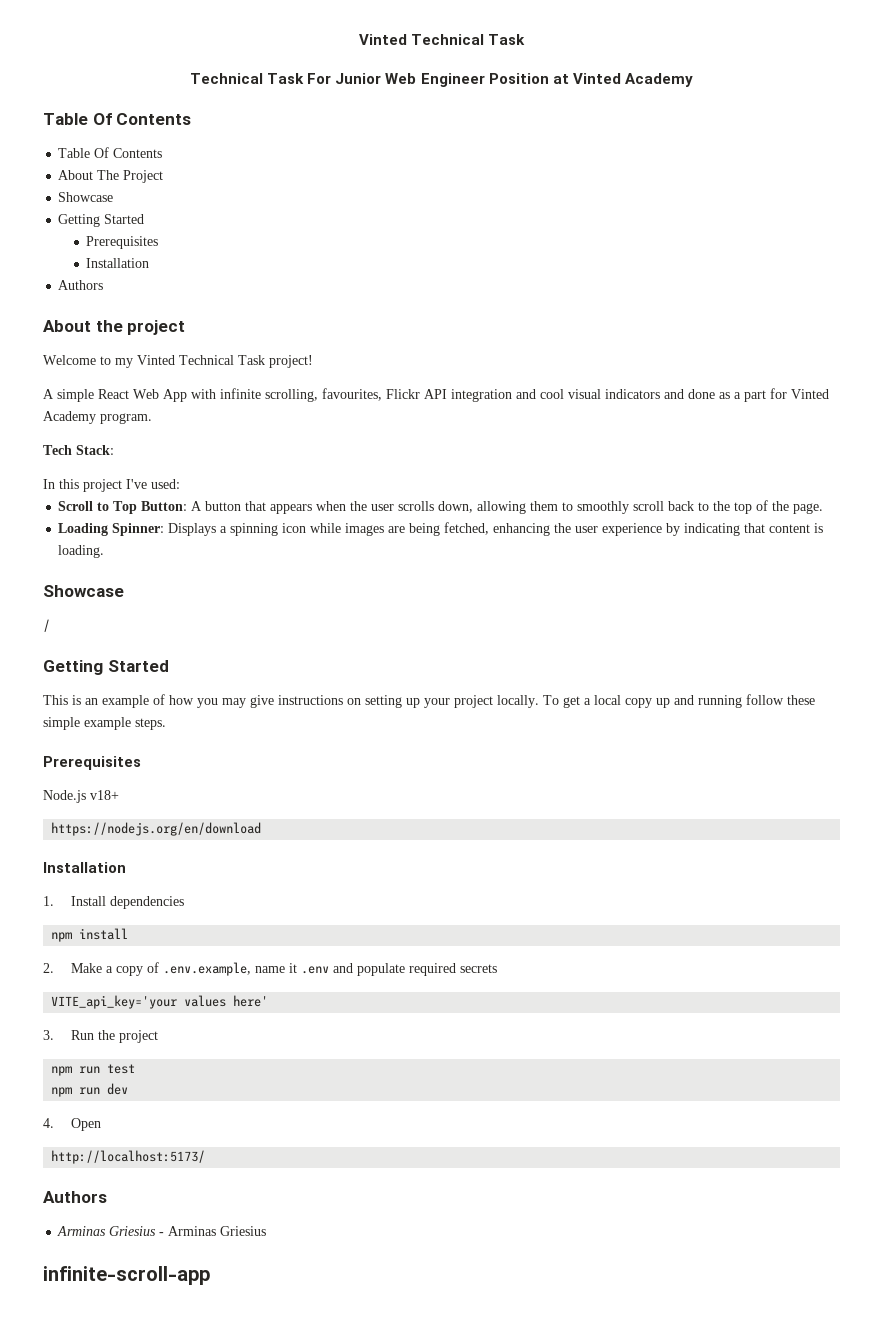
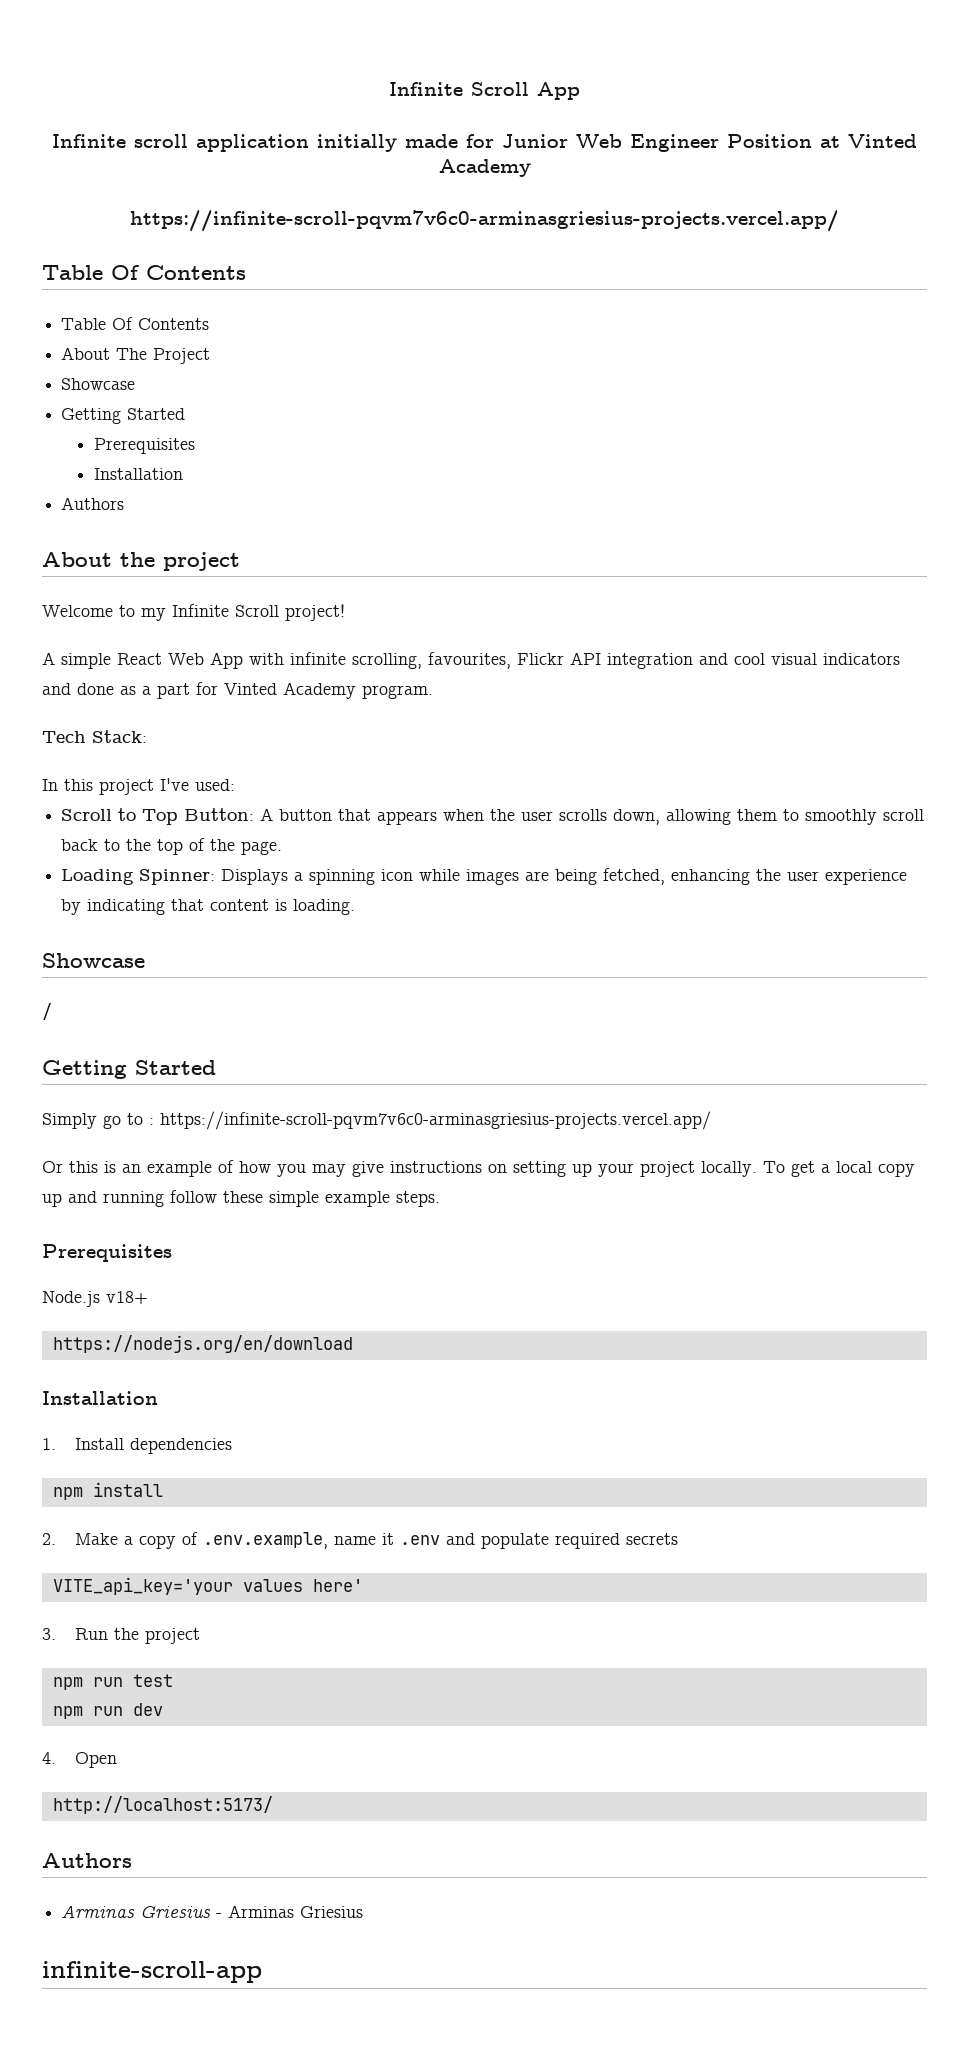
[358,34,526,45] [190,73,332,84] Vinted Technical Task // Technical Task For -> [389,82,580,100] [52,134,494,152] Infinite Scroll App // Infinite scroll application initially made for
(693, 80) none -> [130,210,839,232] // https://infinite-scroll-pqvm7v6c0-arminasgriesius-projects.vercel.app/
[137,355,265,365] Vinted Technical Task -> [172,604,279,617] Infinite Scroll
[43,695,68,705] This -> [42,1111,711,1130] [42,1161,98,1173] Simply go to : https://infinite-scroll-pqvm7v6c0-arminasgriesius-projects.vercel.app/ // Or this

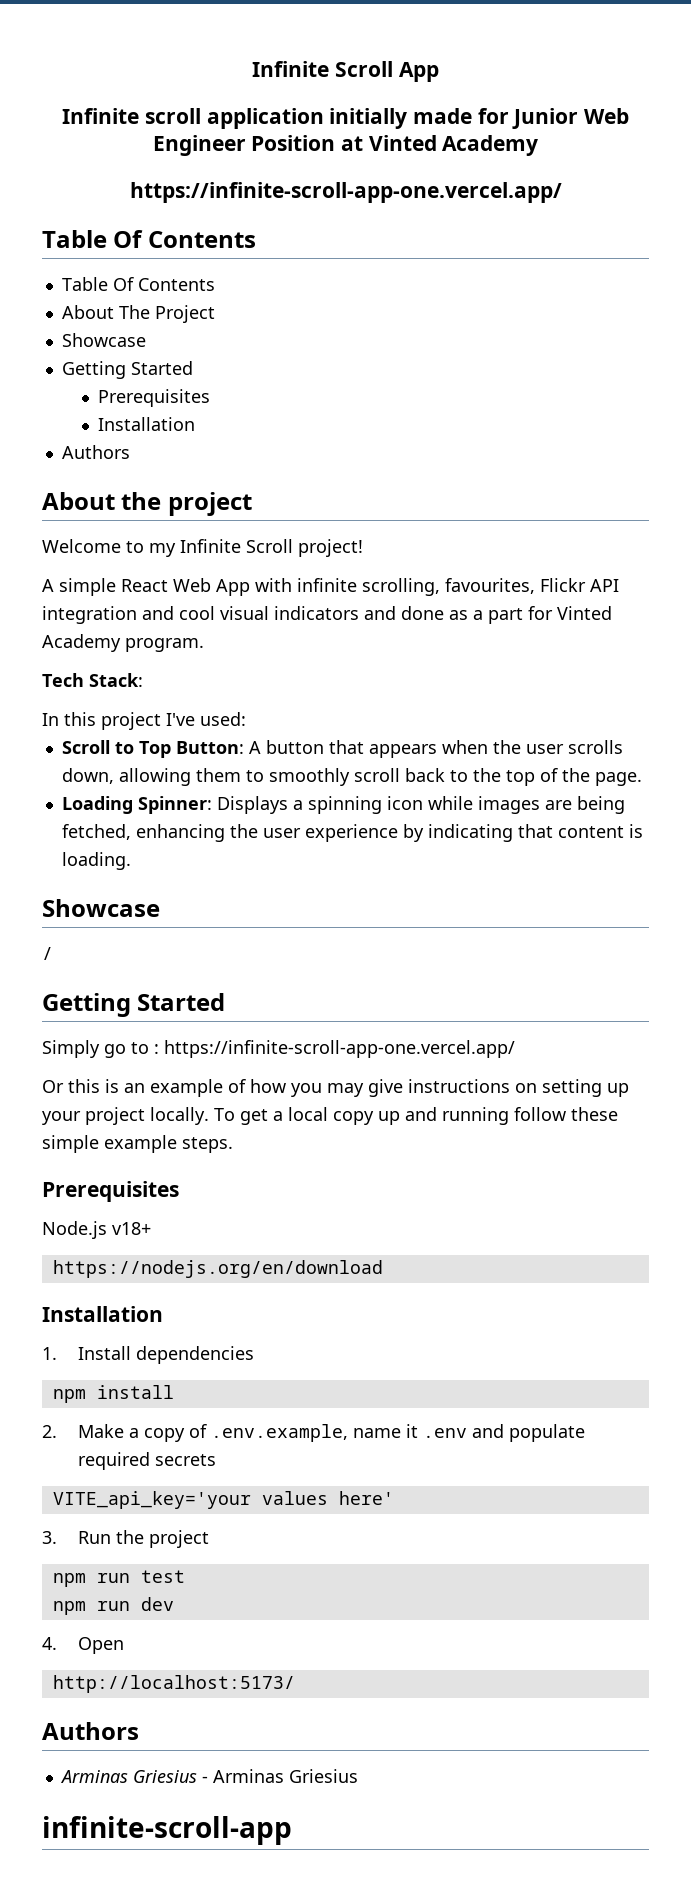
[130,210,839,232] https://infinite-scroll-pqvm7v6c0-arminasgriesius-projects.vercel.app/ -> [129,182,562,203] https://infinite-scroll-app-one.vercel.app/
[160,1111,711,1130] https://infinite-scroll-pqvm7v6c0-arminasgriesius-projects.vercel.app/ -> [164,1040,515,1058] https://infinite-scroll-app-one.vercel.app/

